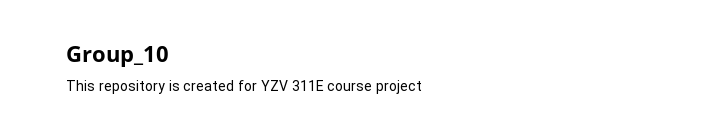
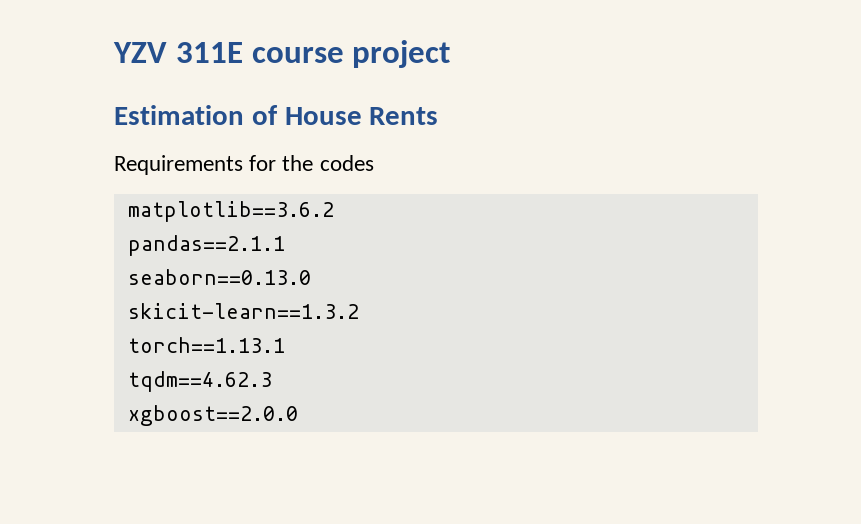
[66,46,169,67] [66,80,423,94] Group_10 // This repository is created for YZV 311E course project -> [113,40,451,68] [114,105,439,125] [114,155,374,175] [127,201,334,222] [127,235,285,256] [127,269,311,285] [127,303,359,319] [127,337,285,353] [127,371,272,392] [127,405,298,426] YZV 311E course project // Estimation of House Rents // Requirements for the codes // matplotlib==3.6.2 // pandas==2.1.1 // seaborn==0.13.0 // skicit-learn==1.3.2 // torch==1.13.1 // tqdm==4.62.3 // xgboost==2.0.0

